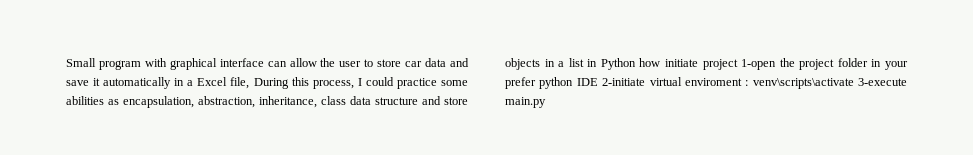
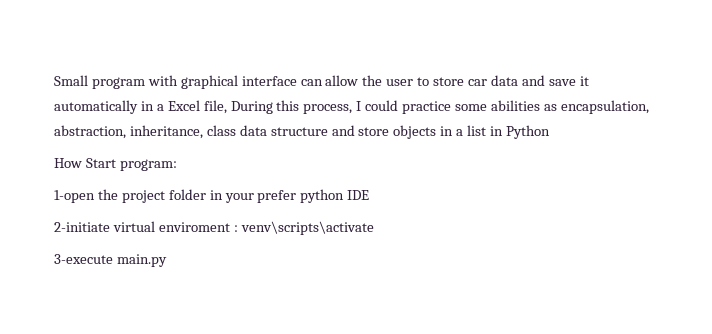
[639,58,738,70] how initiate project -> [54,158,177,171] // How Start program: //
(598, 82) none -> (370, 195) //
(854, 83) none -> (374, 228) //

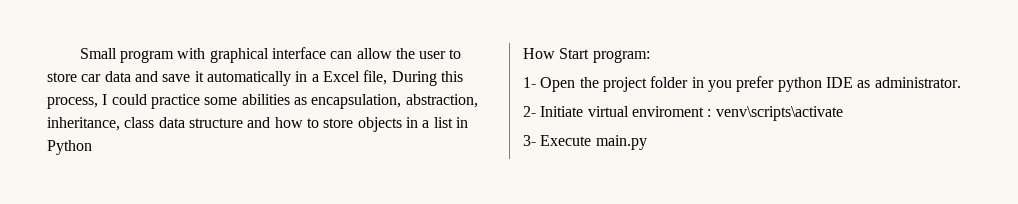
(355, 130) none -> [274,117,319,128] how to
[54,190,95,203] 1-open -> [523,77,576,92] 1- Open
[224,193,254,203] your -> [707,80,732,92] you
[54,222,110,232] // 2-initiate -> [857,77,961,88] [523,106,584,117] as administrator. // 2- Initiate
[54,254,113,264] 3-execute -> [523,135,592,146] 3- Execute

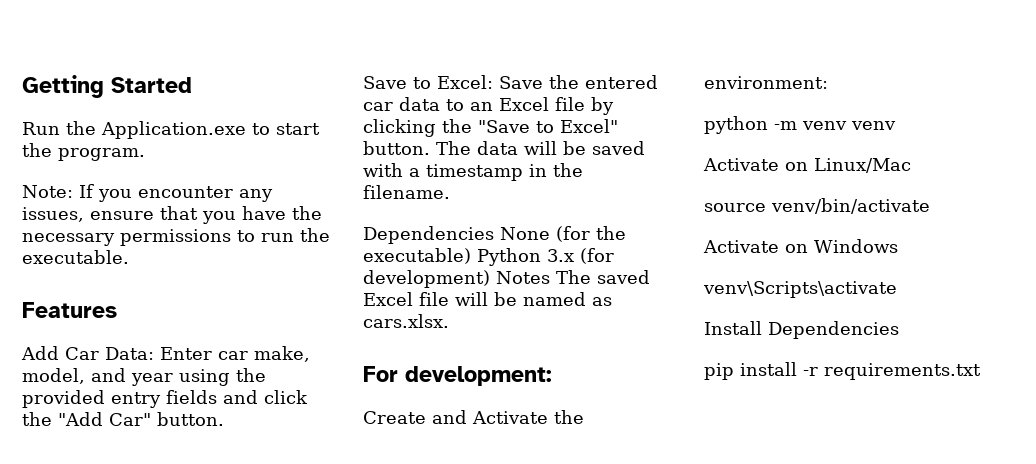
[79,47,462,63] [47,70,463,86] [47,94,478,109] [47,117,468,132] [47,140,92,155] [523,48,650,63] [523,76,961,92] [523,106,843,121] [523,135,647,150] Small program with graphical interface can allow the user to store car data and save it automatically in a Excel file, During this process, I could practice some abilities as encapsulation, abstraction, inheritance, class data structure and how to store objects in a list in Python // How Start program: // 1- Open the project folder in you prefer python IDE as administrator. // 2- Initiate virtual enviroment : venv\scripts\activate // 3- Execute main.py -> [22,75,192,98] [22,121,320,139] [22,143,145,161] [22,184,273,202] [22,206,322,224] [22,228,330,246] [22,250,129,264] [22,302,117,318] [21,346,310,362] [22,368,266,386] [22,390,308,408] [22,412,224,426] [363,75,658,89] [363,97,614,115] [363,119,618,137] [363,141,645,155] [363,163,583,181] [363,185,450,199] [363,226,626,244] [363,248,614,266] [363,270,650,288] [363,292,612,306] [363,314,449,328] [363,366,552,386] [363,410,584,424] [704,76,828,89] [704,116,896,134] [703,158,911,173] [704,198,930,214] [703,239,898,253] [703,281,897,298] [704,321,899,339] [704,362,981,380] Getting Started // Run the Application.exe to start the program. // Note: If you encounter any issues, ensure that you have the necessary permissions to run the executable. // Features // Add Car Data: Enter car make, model, and year using the provided entry fields and click the "Add Car" button. // Save to Excel: Save the entered car data to an Excel file by clicking the "Save to Excel" button. The data will be saved with a timestamp in the filename. // Dependencies None (for the executable) Python 3.x (for development) Notes The saved Excel file will be named as cars.xlsx. // For development: // Create and Activate the environment: // python -m venv venv // Activate on Linux/Mac // source venv/bin/activate // Activate on Windows // venv\Scripts\activate // Install Dependencies // pip install -r requirements.txt

